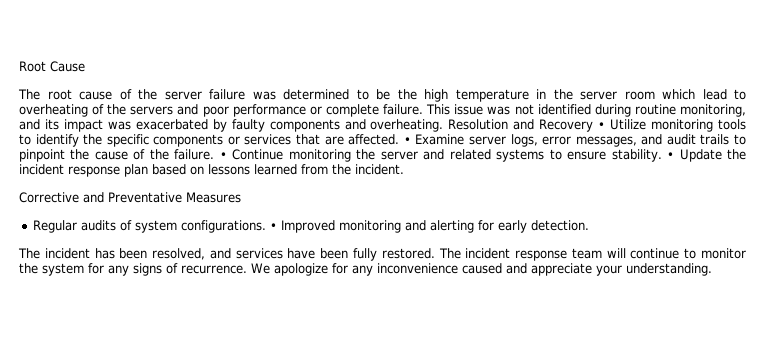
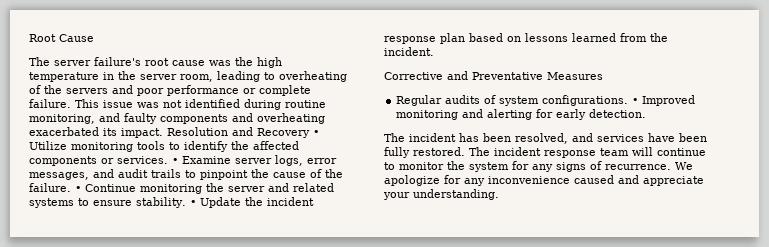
[47,89,390,100] root cause of the server failure was determined to be -> [54,57,231,66] server failure's root cause was
[624,89,727,100] room which lead -> [180,71,260,82] room, leading
[44,119,444,132] its impact was exacerbated by faulty components and overheating. -> [124,113,325,124] [29,127,163,138] faulty components and overheating exacerbated its impact.
[106,134,149,147] specific -> [253,141,299,150] affected
[244,134,400,145] services that are affected. -> [117,156,168,164] services.

